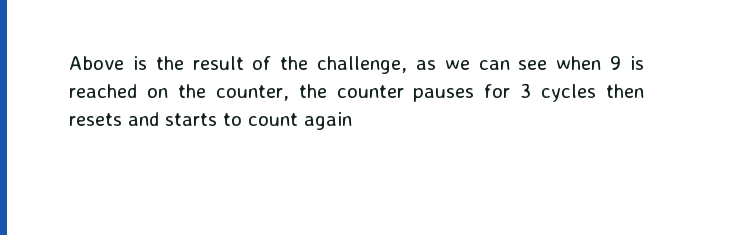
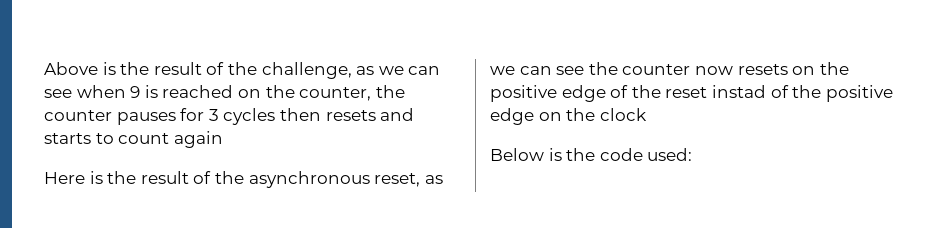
(352, 121) none -> [44,171,443,188] [490,62,849,75] [490,85,893,102] [490,108,647,125] [490,148,693,161] // Here is the result of the asynchronous reset, as we can see the counter now resets on the positive edge of the reset instad of the positive edge on the clock // Below is the code used:

